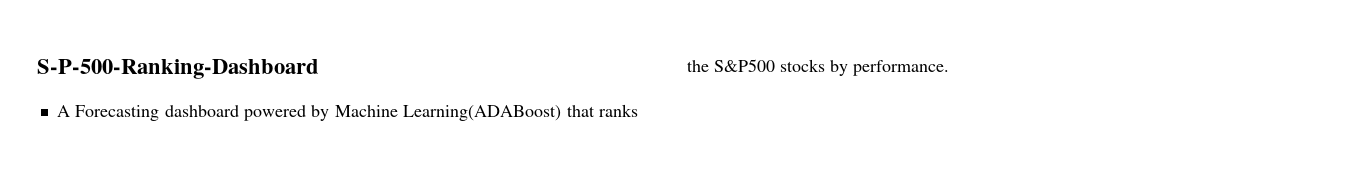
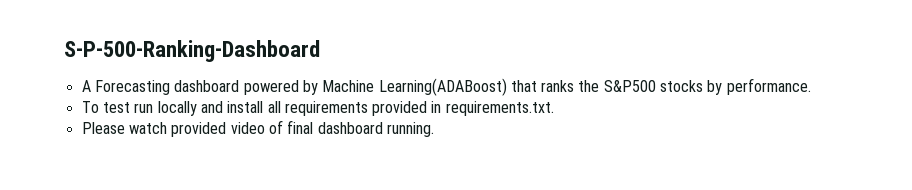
(949, 68) none -> [81,101,554,116] [81,120,434,137] // To test run locally and install all requirements provided in requirements.txt. // Please watch provided video of final dashboard running.

